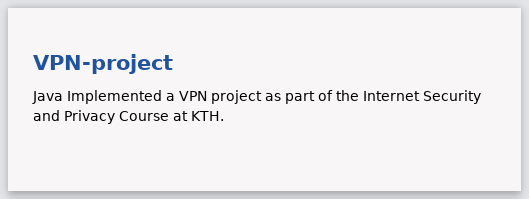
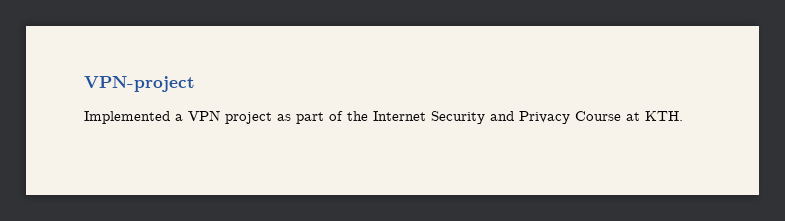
[32,91,63,104] Java -> (195, 84) none

